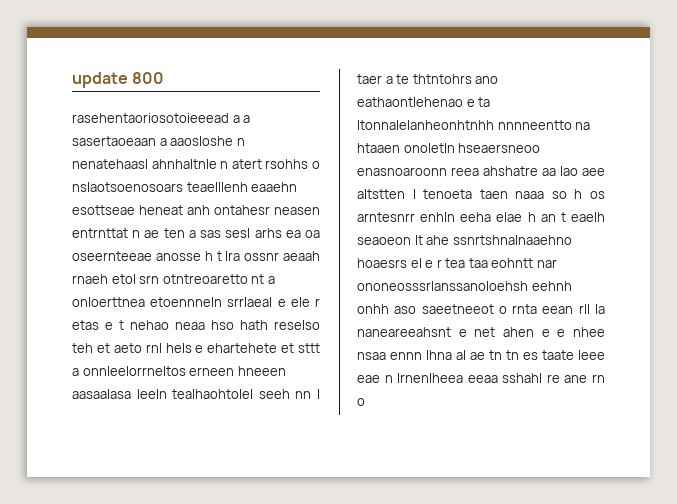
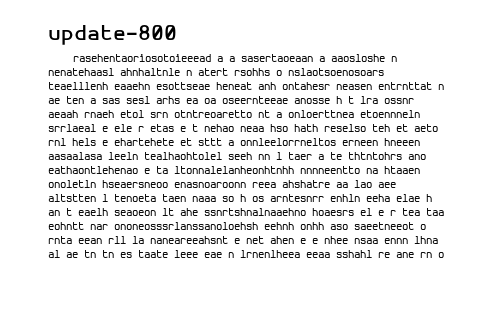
[72,72,165,88] update 800 -> [48,25,177,45] update-800

